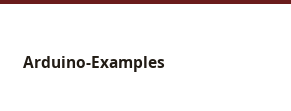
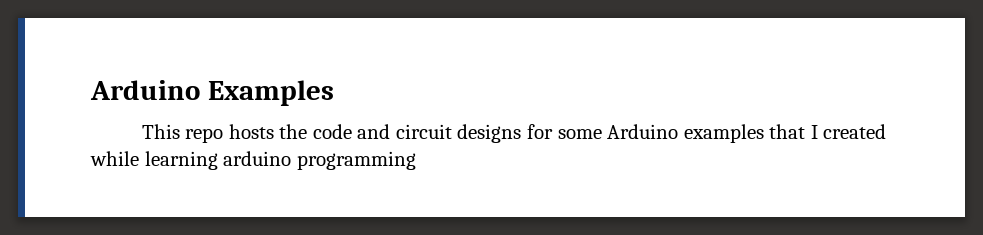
[23,56,165,72] Arduino-Examples -> [90,80,334,106] [141,124,887,143] [90,151,416,170] Arduino Examples // This repo hosts the code and circuit designs for some Arduino examples that I created while learning arduino programming

